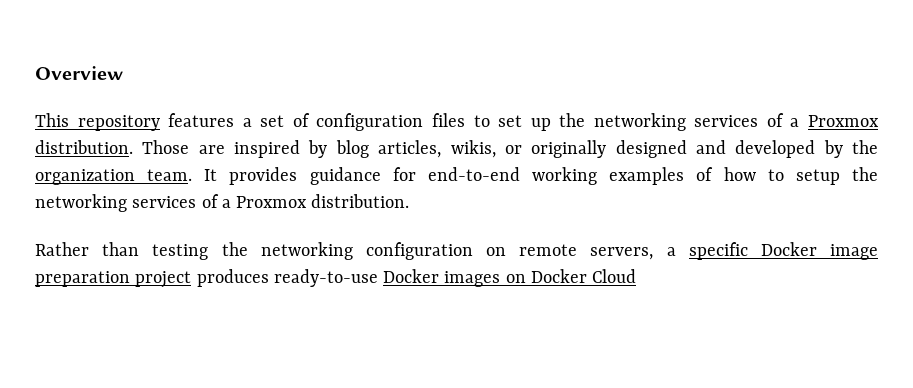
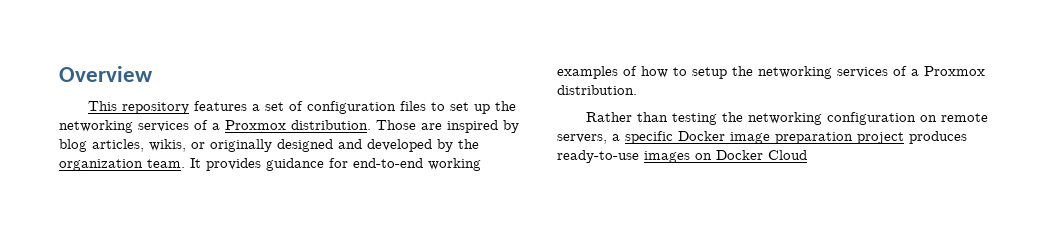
[383,269,440,283] Docker -> (639, 156) none

